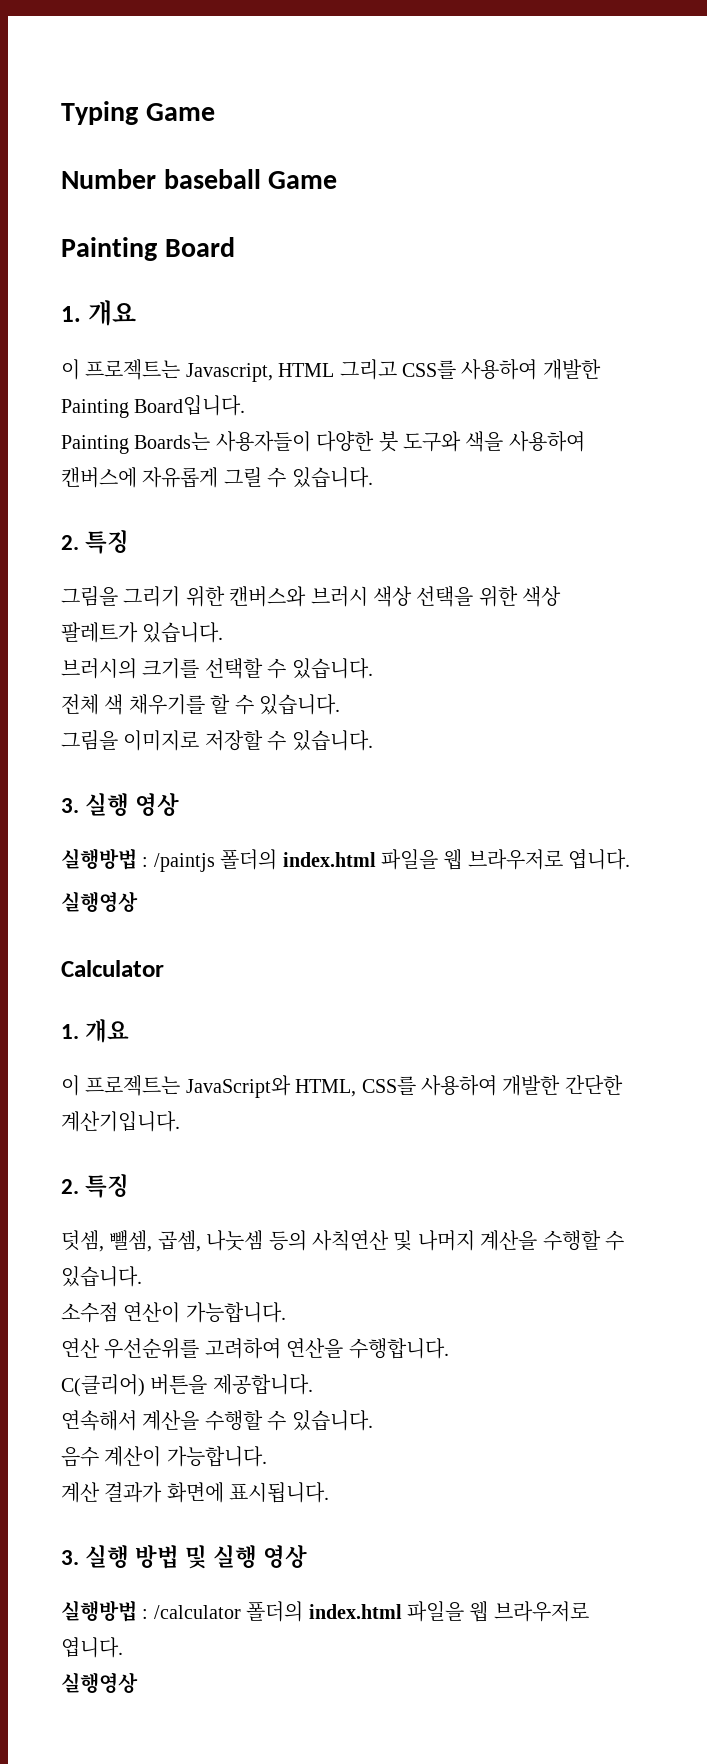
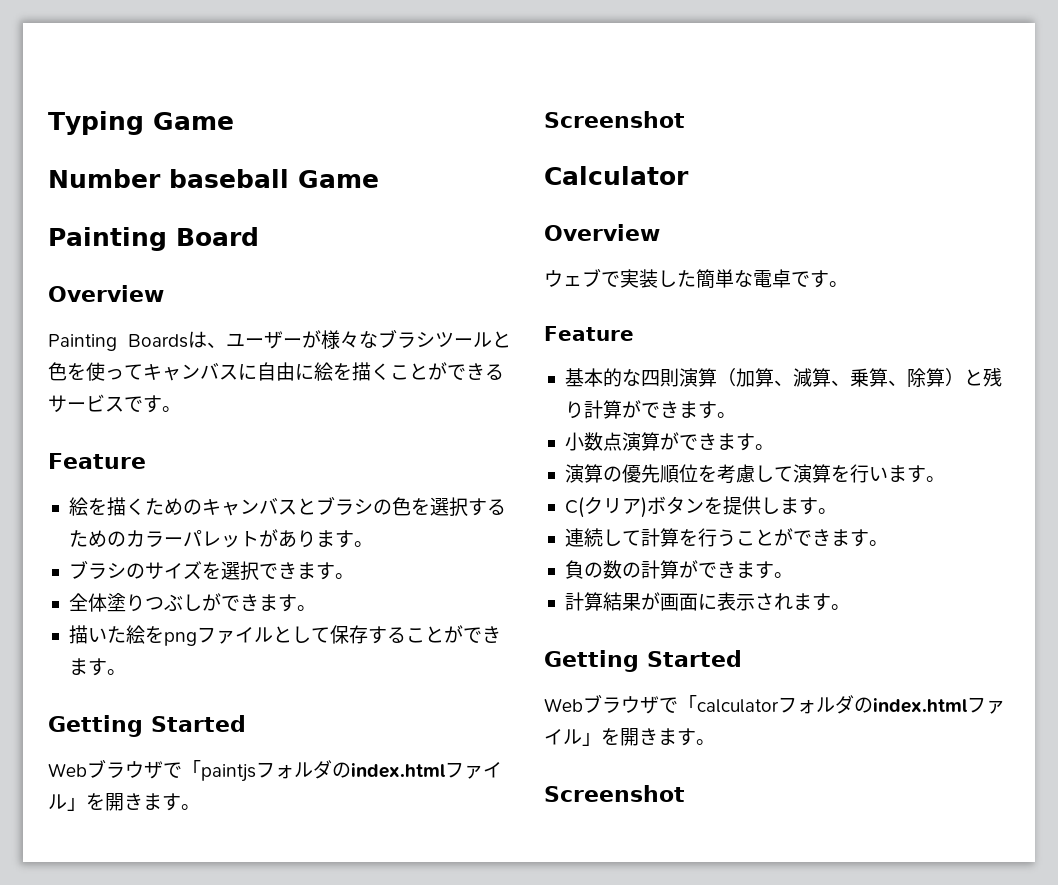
[61,300,136,326] [61,359,601,382] [61,395,246,418] [61,431,585,454] [61,467,373,488] [61,530,130,554] [61,586,562,607] [61,622,224,643] [61,658,373,679] [61,694,340,715] [61,730,373,751] [61,793,180,817] [61,848,631,872] [61,891,138,912] [61,960,164,977] [61,1019,130,1043] [61,1075,623,1098] [61,1111,180,1132] [61,1174,130,1198] [61,1230,624,1252] [61,1266,142,1287] [61,1302,286,1323] [61,1338,449,1359] [61,1374,313,1397] [61,1410,373,1431] [61,1446,267,1467] [61,1482,330,1503] [61,1545,308,1569] [61,1600,589,1622] [61,1637,123,1658] [61,1672,138,1693] 1. 개요 // 이 프로젝트는 Javascript, HTML 그리고 CSS를 사용하여 개발한 Painting Board입니다. // Painting Boards는 사용자들이 다양한 붓 도구와 색을 사용하여 캔버스에 자유롭게 그릴 수 있습니다. // 2. 특징 // 그림을 그리기 위한 캔버스와 브러시 색상 선택을 위한 색상 팔레트가 있습니다. // 브러시의 크기를 선택할 수 있습니다. // 전체 색 채우기를 할 수 있습니다. // 그림을 이미지로 저장할 수 있습니다. // 3. 실행 영상 // 실행방법 : /paintjs 폴더의 index.html 파일을 웹 브라우저로 엽니다. // 실행영상 // Calculator // 1. 개요 // 이 프로젝트는 JavaScript와 HTML, CSS를 사용하여 개발한 간단한 계산기입니다. // 2. 특징 // 덧셈, 뺄셈, 곱셈, 나눗셈 등의 사칙연산 및 나머지 계산을 수행할 수 있습니다. // 소수점 연산이 가능합니다. // 연산 우선순위를 고려하여 연산을 수행합니다. // C(클리어) 버튼을 제공합니다. // 연속해서 계산을 수행할 수 있습니다. // 음수 계산이 가능합니다. // 계산 결과가 화면에 표시됩니다. // 3. 실행 방법 및 실행 영상 // 실행방법 : /calculator 폴더의 index.html 파일을 웹 브라우저로 엽니다. // 실행영상 -> [48,285,164,302] [48,329,511,351] [48,362,504,381] [48,394,181,413] [48,453,146,469] [68,496,506,517] [68,529,373,548] [68,560,354,581] [68,593,316,612] [68,625,501,646] [68,658,126,676] [48,715,246,737] [48,759,502,782] [48,793,200,811] [544,111,685,128] [544,166,689,185] [544,224,660,241] [544,268,848,289] [544,326,634,341] [564,368,1002,387] [564,400,736,419] [564,432,774,451] [564,464,945,484] [564,496,837,518] [564,528,888,547] [564,560,793,579] [564,592,850,611] [544,650,742,672] [544,694,1005,714] [544,728,715,746] [544,785,685,802] Overview // Painting Boardsは、ユーザーが様々なブラシツールと色を使ってキャンバスに自由に絵を描くことができるサービスです。 // Feature // 絵を描くためのキャンバスとブラシの色を選択するためのカラーパレットがあります。 // ブラシのサイズを選択できます。 // 全体塗りつぶしができます。 // 描いた絵をpngファイルとして保存することができます。 // Getting Started // Webブラウザで「paintjsフォルダのindex.htmlファイル」を開きます。 // Screenshot // Calculator // Overview // ウェブで実装した簡単な電卓です。 // Feature // 基本的な四則演算（加算、減算、乗算、除算）と残り計算ができます。 // 小数点演算ができます。 // 演算の優先順位を考慮して演算を行います。 // C(クリア)ボタンを提供します。 // 連続して計算を行うことができます。 // 負の数の計算ができます。 // 計算結果が画面に表示されます。 // Getting Started // Webブラウザで「calculatorフォルダのindex.htmlファイル」を開きます。 // Screenshot

